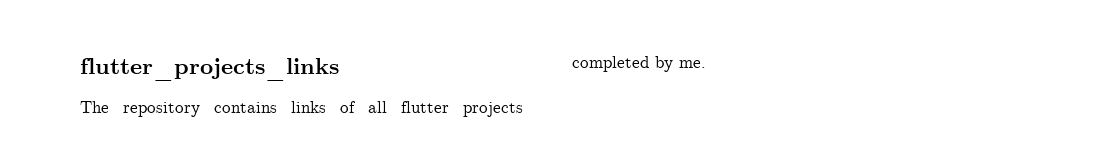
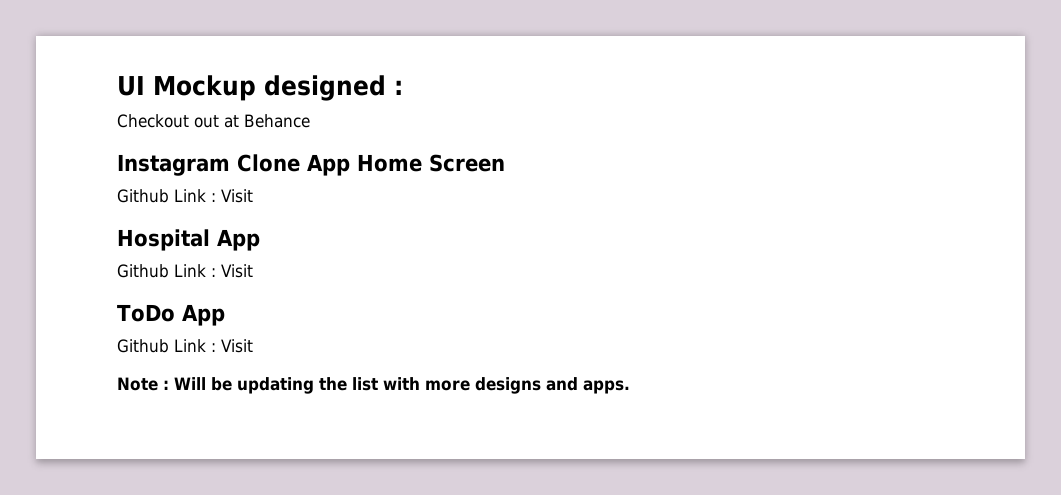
[80,58,339,81] [80,101,523,117] [572,56,706,72] flutter_projects_links // The repository contains links of all flutter projects completed by me. -> [117,75,403,101] [117,114,310,128] [117,154,505,176] [117,189,253,203] [117,229,260,251] [117,264,253,278] [117,304,225,326] [117,339,253,353] [117,377,630,394] UI Mockup designed : // Checkout out at Behance // Instagram Clone App Home Screen // Github Link : Visit // Hospital App // Github Link : Visit // ToDo App // Github Link : Visit // Note : Will be updating the list with more designs and apps.

